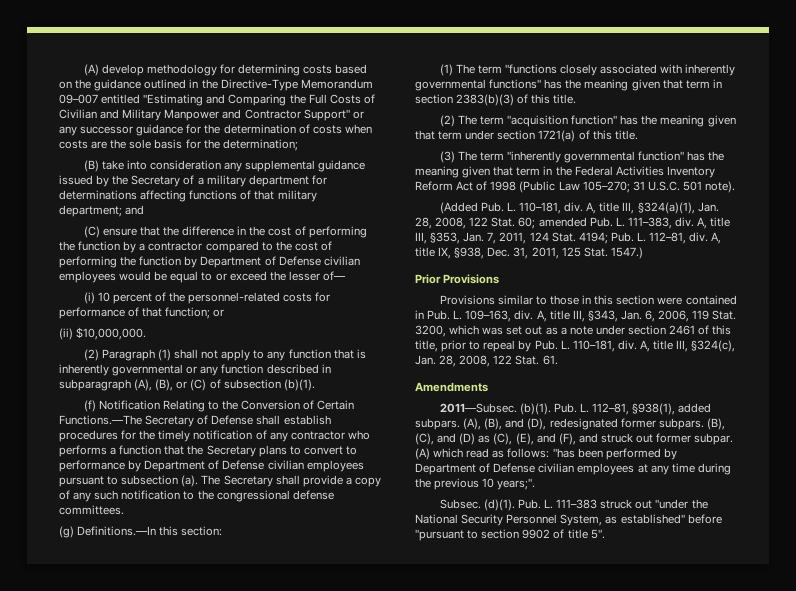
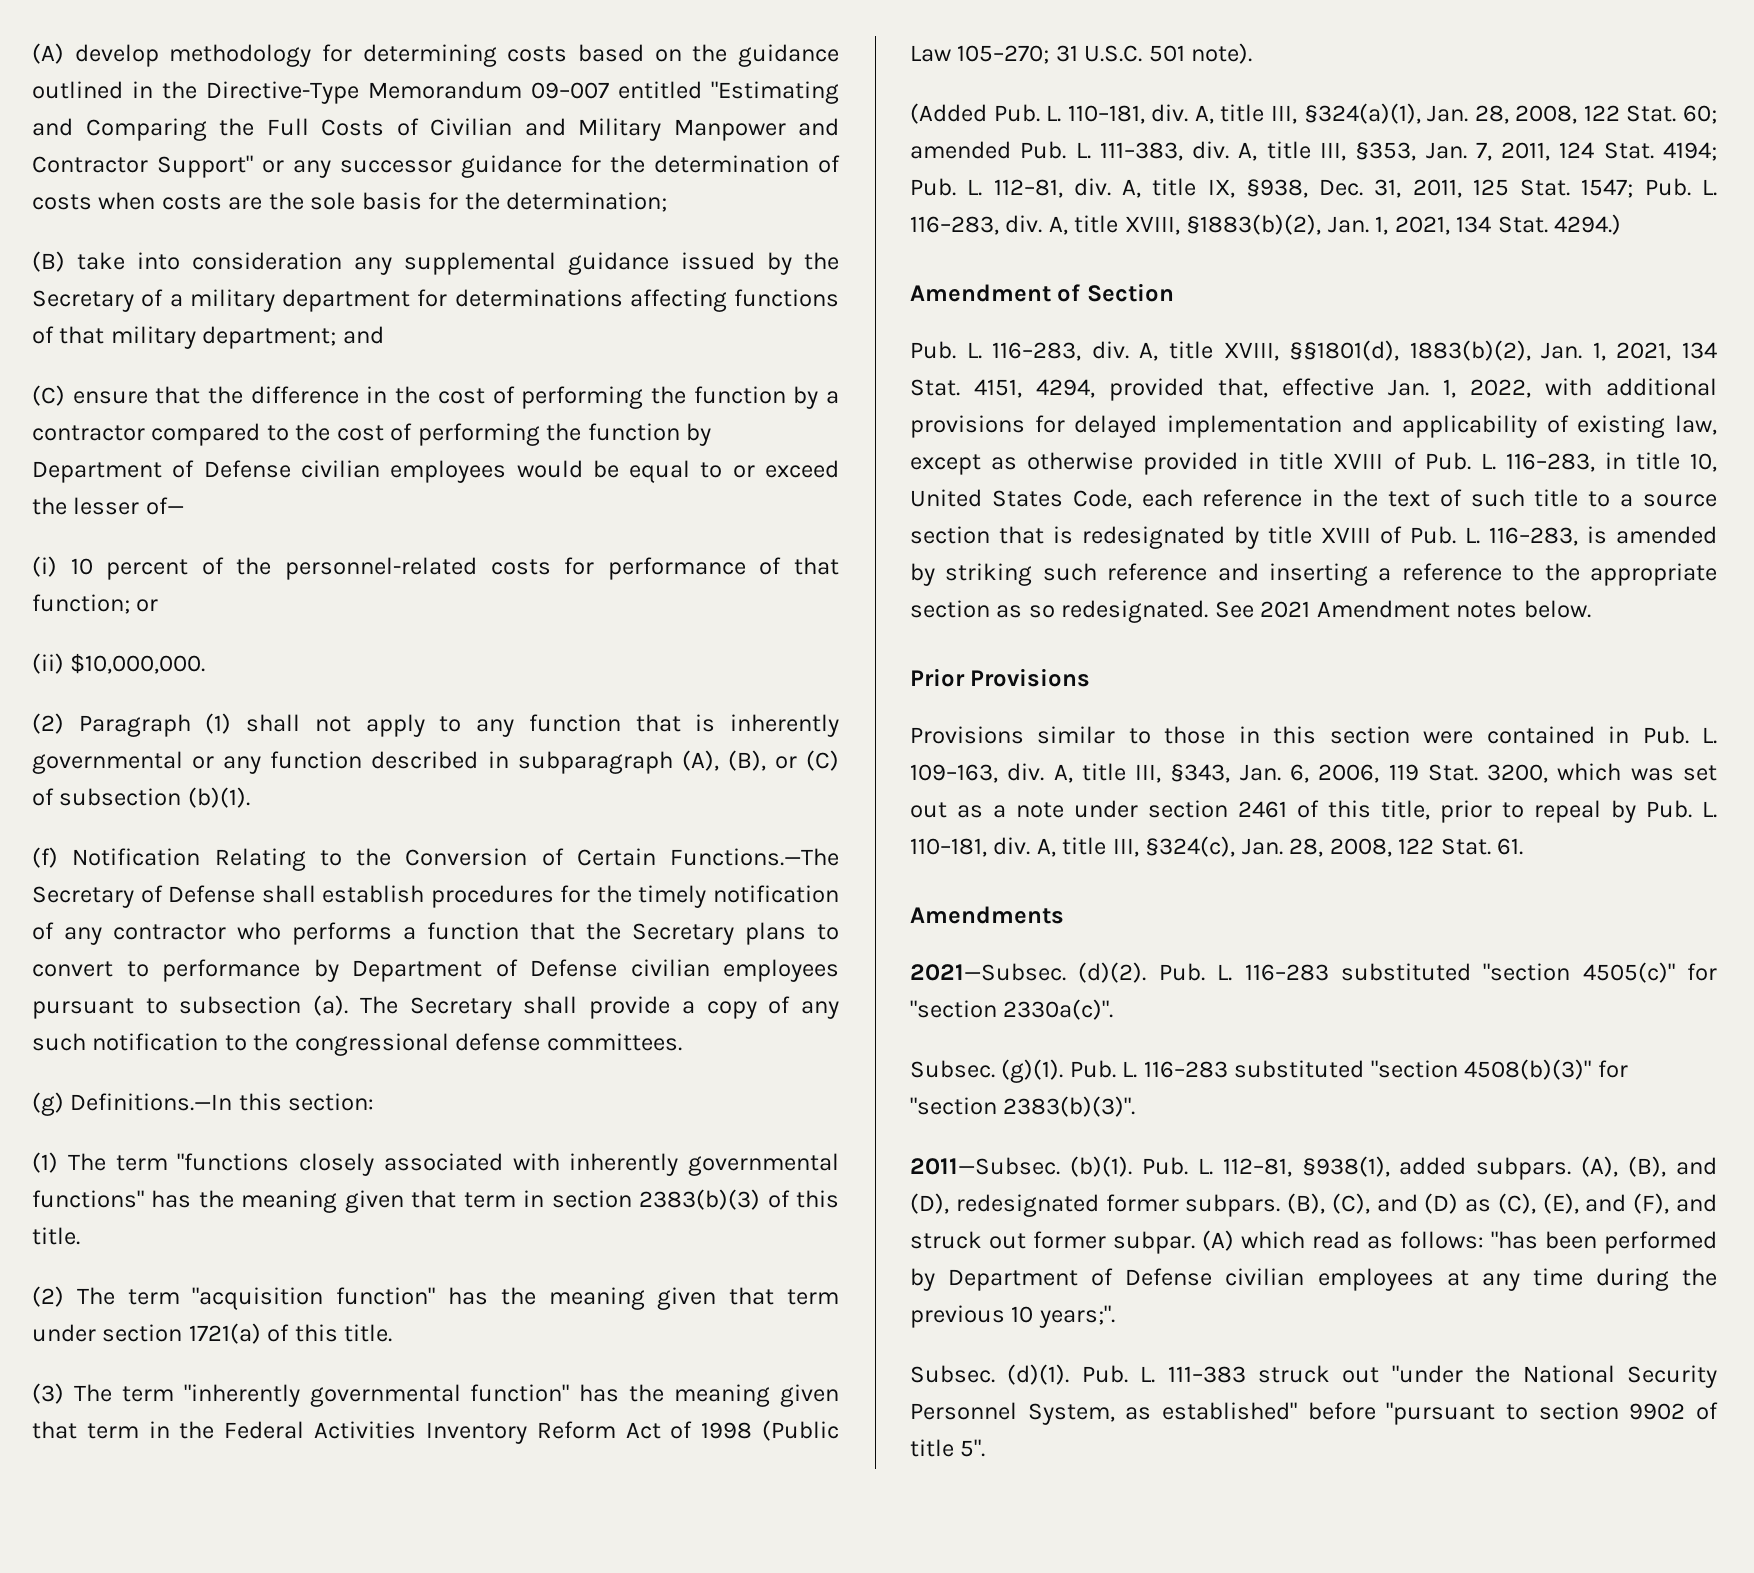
[610,247,643,259] 1547.) -> [1581,178,1717,198] [910,214,1622,235] [910,283,1174,302] [910,340,1717,361] [910,378,1717,401] [910,415,1717,438] [910,452,1717,475] [910,489,1717,509] [910,526,1717,549] [910,563,1717,586] [910,600,1591,623] 1547; Pub. L. 116–283, div. A, title XVIII, §1883(b)(2), Jan. 1, 2021, 134 Stat. 4294.) // Amendment of Section // Pub. L. 116–283, div. A, title XVIII, §§1801(d), 1883(b)(2), Jan. 1, 2021, 134 Stat. 4151, 4294, provided that, effective Jan. 1, 2022, with additional provisions for delayed implementation and applicability of existing law, except as otherwise provided in title XVIII of Pub. L. 116–283, in title 10, United States Code, each reference in the text of such title to a source section that is redesignated by title XVIII of Pub. L. 116–283, is amended by striking such reference and inserting a reference to the appropriate section as so redesignated. See 2021 Amendment notes below.
(488, 387) none -> [910,962,1717,983] [910,999,1114,1020] [910,1059,1628,1083] [910,1096,1136,1117] // 2021—Subsec. (d)(2). Pub. L. 116–283 substituted "section 4505(c)" for "section 2330a(c)". // Subsec. (g)(1). Pub. L. 116–283 substituted "section 4508(b)(3)" for "section 2383(b)(3)".

